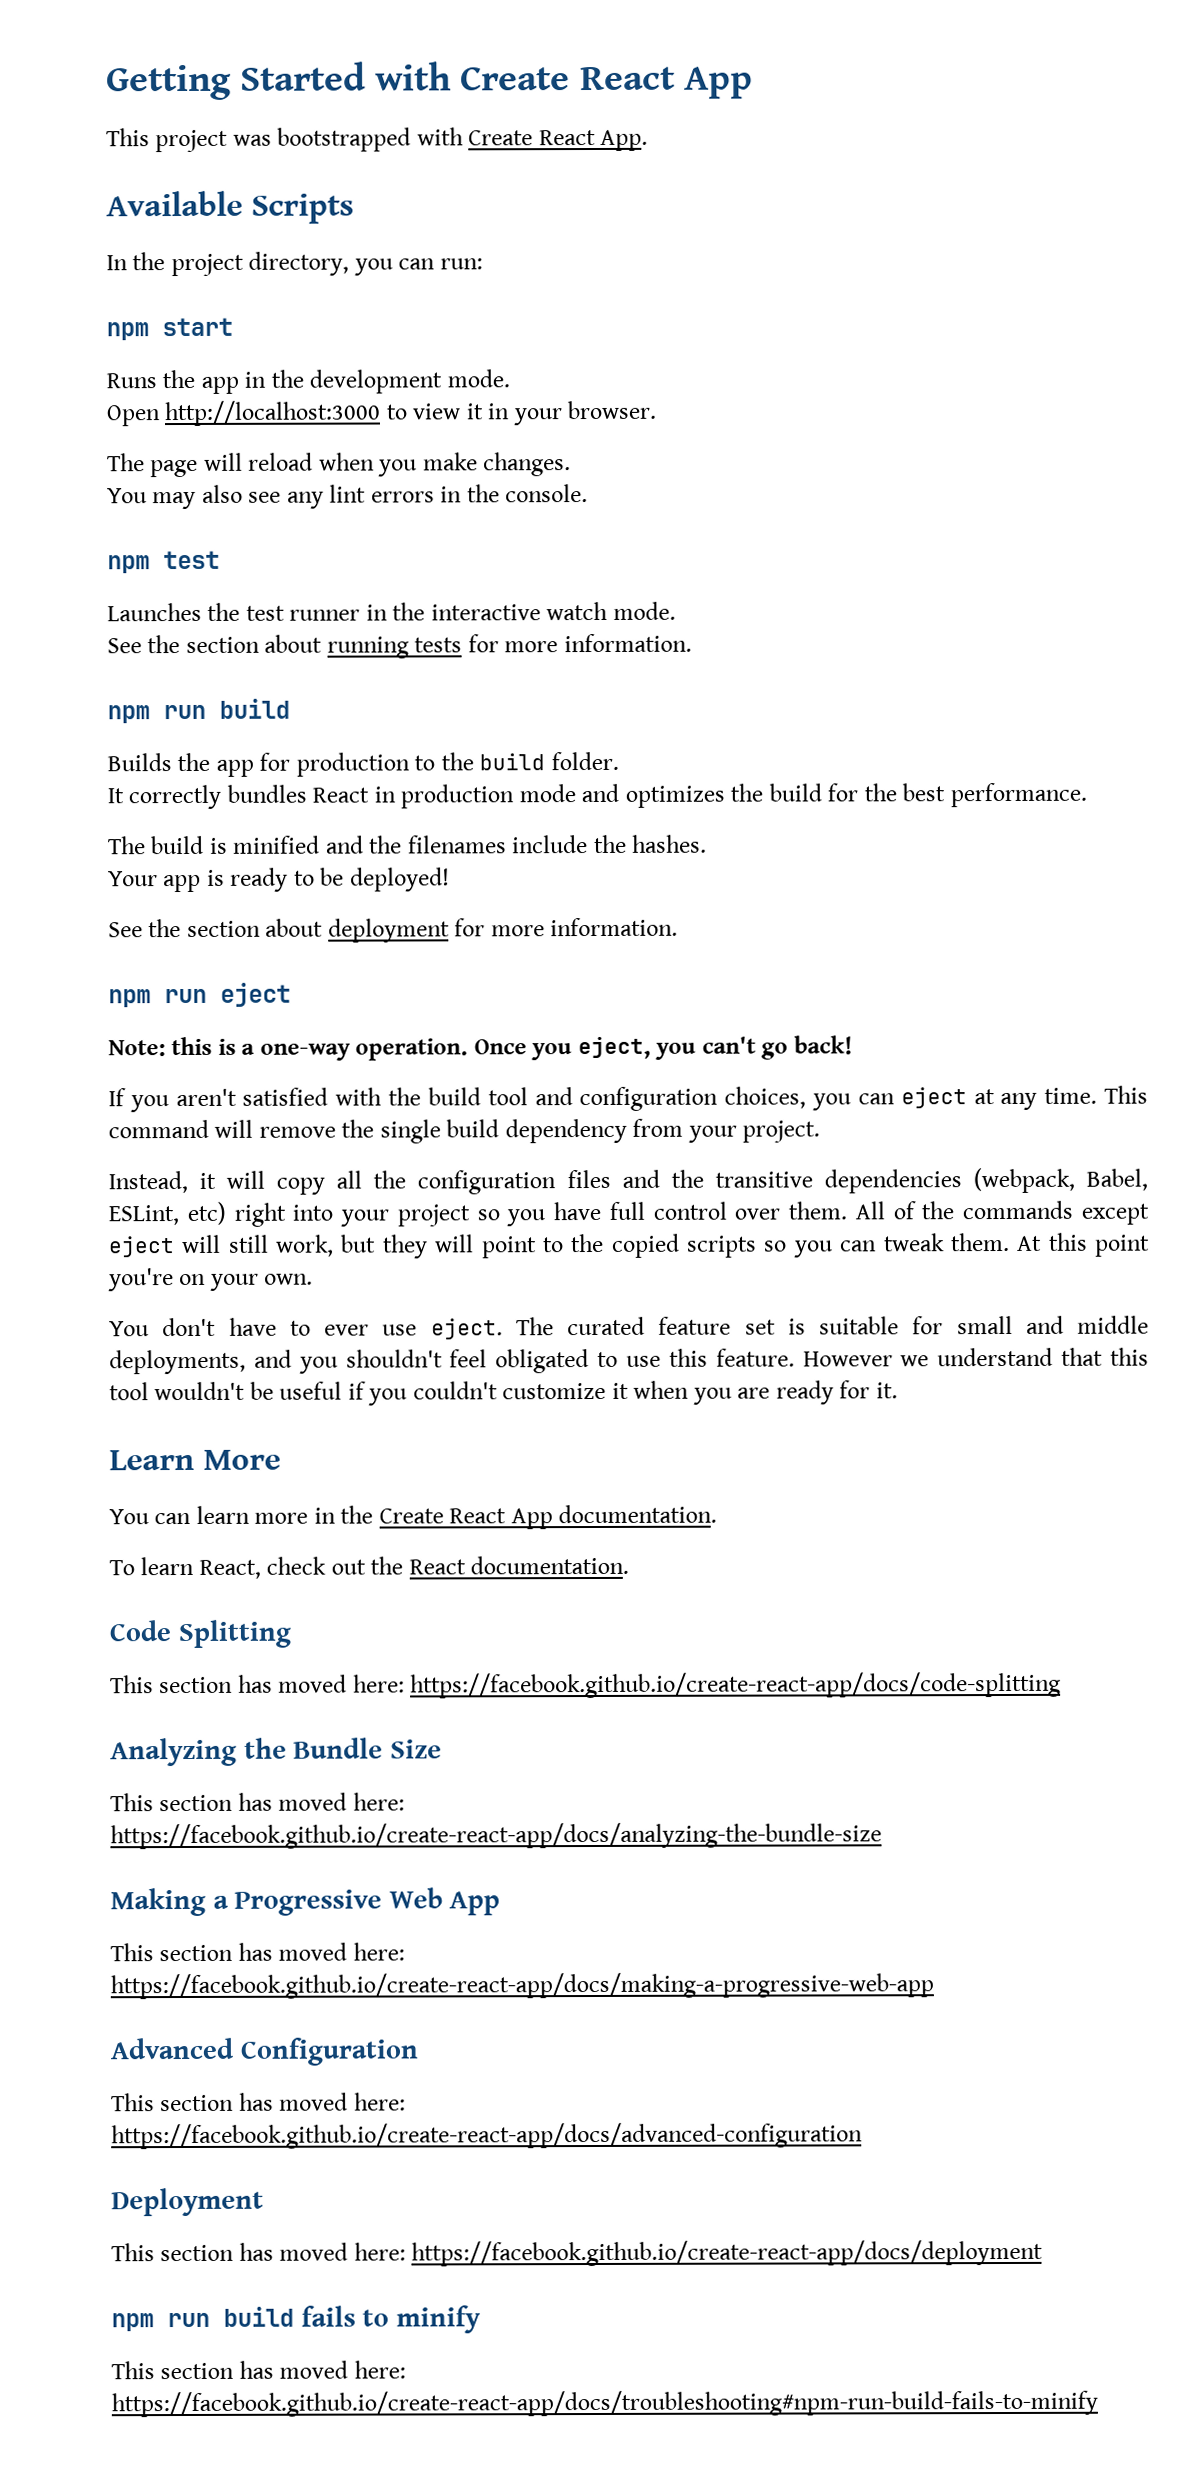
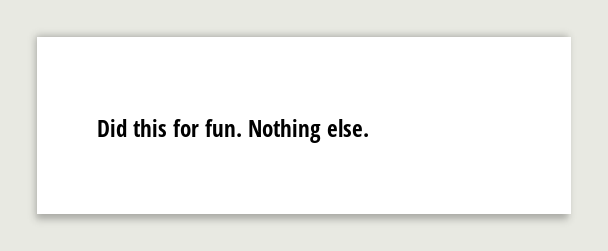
[106,61,753,101] [106,127,649,153] [106,190,354,224] [106,251,483,277] [106,317,233,341] [106,369,510,394] [106,400,657,427] [107,452,572,478] [107,484,589,510] [107,550,220,574] [107,601,676,622] [107,633,692,659] [107,698,290,724] [107,751,619,777] [107,782,1087,810] [108,834,708,855] [108,867,450,893] [108,917,679,943] [108,982,291,1008] [108,1035,853,1061] [108,1085,1149,1113] [108,1118,821,1144] [108,1167,1148,1195] [108,1200,1149,1227] [108,1232,1150,1259] [108,1268,314,1292] [109,1315,1149,1340] [109,1347,1149,1375] [109,1380,898,1406] [109,1449,281,1471] [109,1504,718,1530] [109,1555,630,1579] [109,1619,291,1649] [110,1671,1062,1699] [110,1737,442,1767] [110,1792,405,1812] [110,1822,882,1850] [110,1887,501,1917] [110,1942,405,1962] [110,1972,934,2000] [110,2037,419,2066] [111,2092,406,2112] [111,2122,863,2150] [111,2187,264,2217] [111,2239,1044,2267] [111,2305,481,2334] [111,2360,406,2380] [111,2389,1098,2418] Getting Started with Create React App // This project was bootstrapped with Create React App. // Available Scripts // In the project directory, you can run: // npm start // Runs the app in the development mode. // Open http://localhost:3000 to view it in your browser. // The page will reload when you make changes. // You may also see any lint errors in the console. // npm test // Launches the test runner in the interactive watch mode. // See the section about running tests for more information. // npm run build // Builds the app for production to the build folder. // It correctly bundles React in production mode and optimizes the build for the best performance. // The build is minified and the filenames include the hashes. // Your app is ready to be deployed! // See the section about deployment for more information. // npm run eject // Note: this is a one-way operation. Once you eject, you can't go back! // If you aren't satisfied with the build tool and configuration choices, you can eject at any time. This command will remove the single build dependency from your project. // Instead, it will copy all the configuration files and the transitive dependencies (webpack, Babel, ESLint, etc) right into your project so you have full control over them. All of the commands except eject will still work, but they will point to the copied scripts so you can tweak them. At this point you're on your own. // You don't have to ever use eject. The curated feature set is suitable for small and middle deployments, and you shouldn't feel obligated to use this feature. However we understand that this tool wouldn't be useful if you couldn't customize it when you are ready for it. // Learn More // You can learn more in the Create React App documentation. // To learn React, check out the React documentation. // Code Splitting // This section has moved here: https://facebook.github.io/create-react-app/docs/code-splitting // Analyzing the Bundle Size // This section has moved here: https://facebook.github.io/create-react-app/docs/analyzing-the-bundle-size // Making a Progressive Web App // This section has moved here: https://facebook.github.io/create-react-app/docs/making-a-progressive-web-app // Advanced Configuration // This section has moved here: https://facebook.github.io/create-react-app/docs/advanced-configuration // Deployment // This section has moved here: https://facebook.github.io/create-react-app/docs/deployment // npm run build fails to minify // This section has moved here: https://facebook.github.io/create-react-app/docs/troubleshooting#npm-run-build-fails-to-minify -> [97,119,370,143] Did this for fun. Nothing else.

